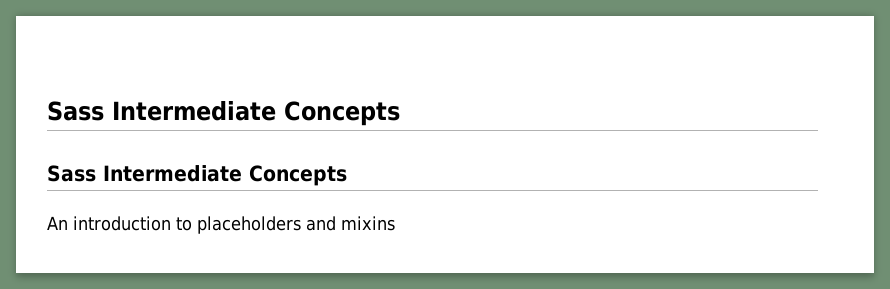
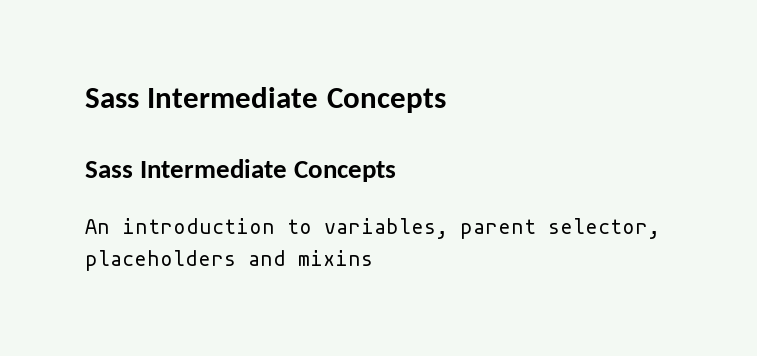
(192, 224) none -> [324,218,660,239] variables, parent selector,

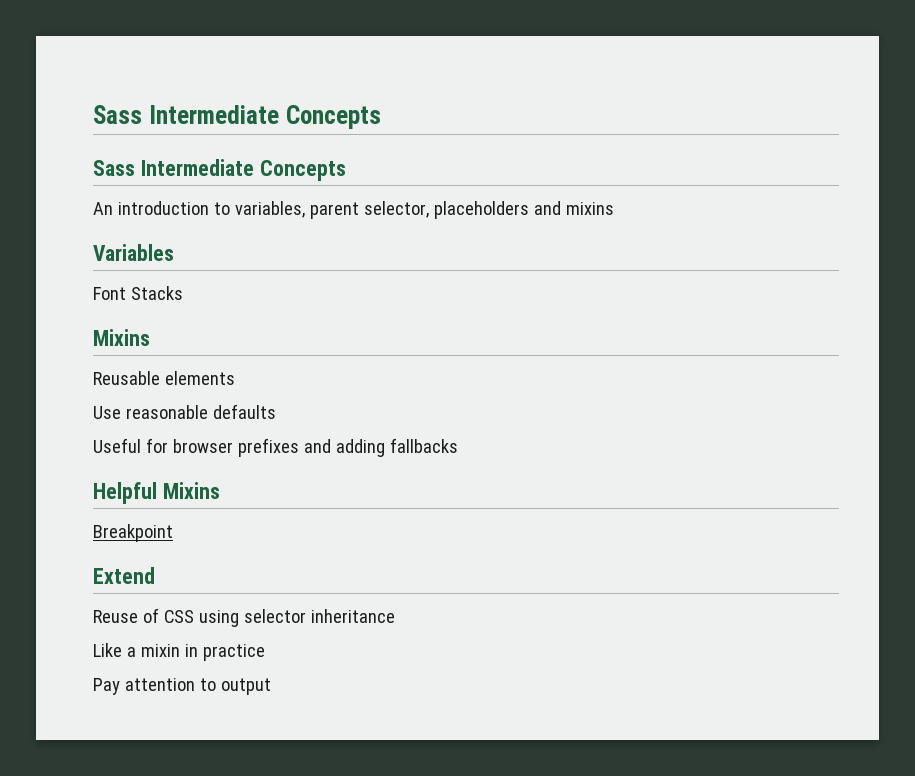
(373, 258) none -> [93,244,174,261] [93,286,183,300] [93,329,150,346] [93,371,235,385] [93,404,276,419] [93,438,458,457] [93,482,220,504] [93,524,173,542] [93,567,155,584] [93,608,395,627] [93,643,265,661] [93,678,271,695] // Variables // Font Stacks // Mixins // Reusable elements // Use reasonable defaults // Useful for browser prefixes and adding fallbacks // Helpful Mixins // Breakpoint // Extend // Reuse of CSS using selector inheritance // Like a mixin in practice // Pay attention to output

